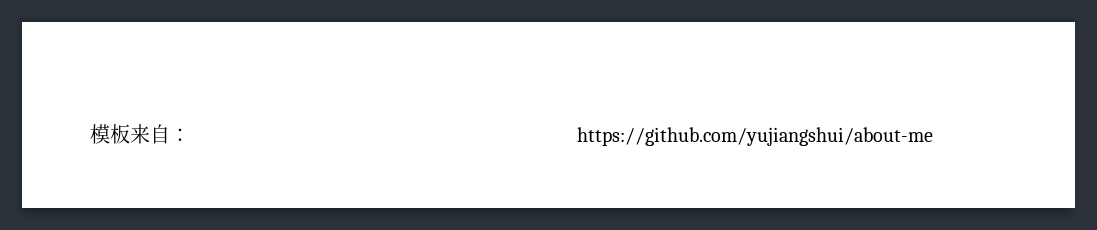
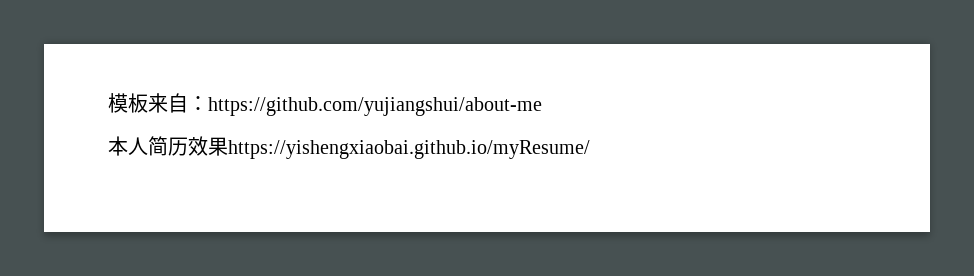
(933, 136) none -> [108,136,590,159] // 本人简历效果https://yishengxiaobai.github.io/myResume/

